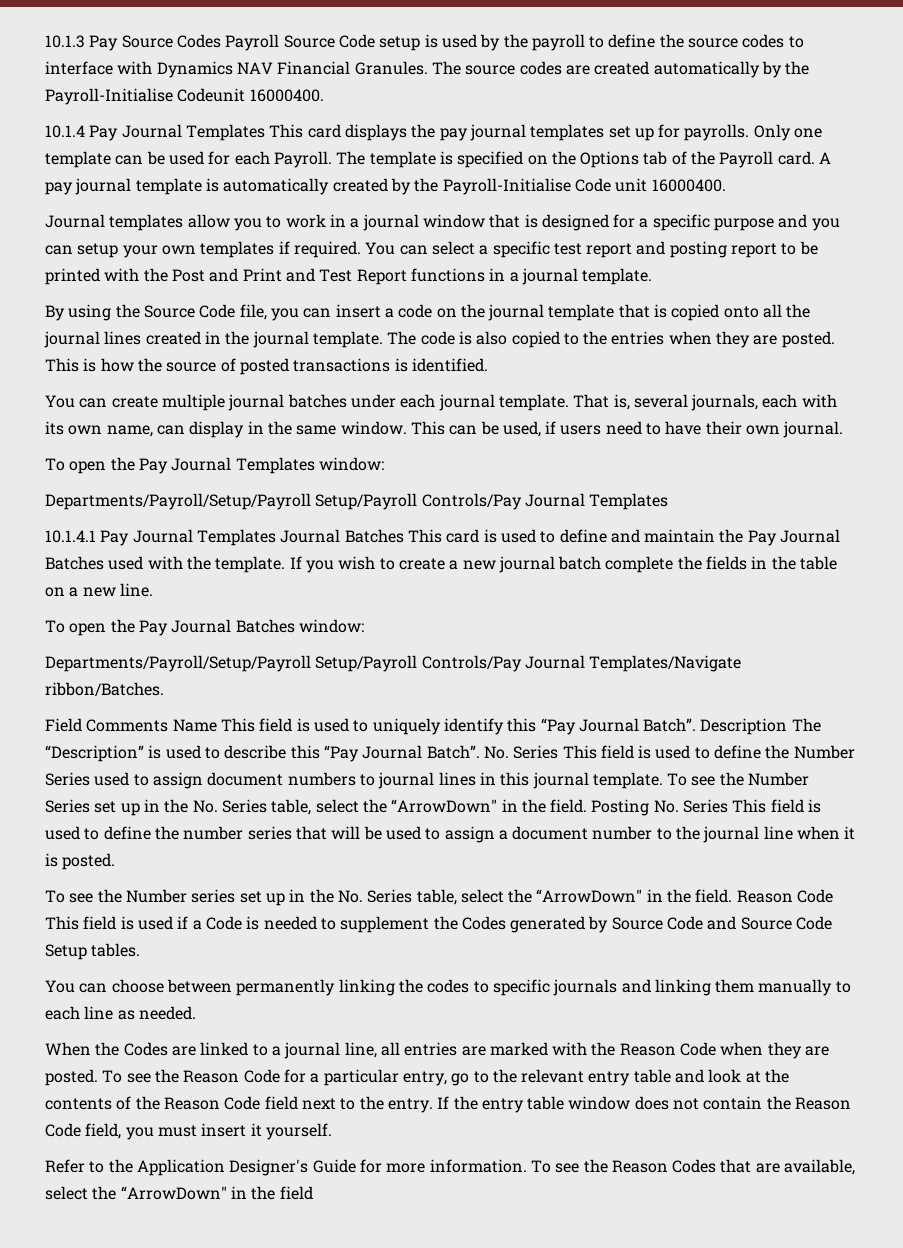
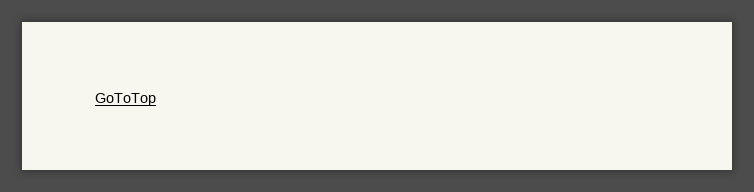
[45,34,804,51] [45,61,810,78] [45,88,324,105] [45,124,823,141] [45,151,832,168] [45,178,726,195] [45,214,840,231] [45,241,818,258] [45,268,653,285] [45,304,811,321] [44,331,835,348] [45,358,488,375] [45,394,837,411] [45,421,844,438] [45,457,384,474] [45,493,669,510] [45,529,841,546] [45,556,838,573] [45,583,153,597] [45,619,364,636] [45,655,742,672] [45,682,164,696] [45,718,821,735] [45,745,855,762] [45,772,810,789] [45,799,822,816] [45,826,856,843] [45,853,116,870] [45,889,834,906] [45,916,833,933] [45,943,141,960] [45,979,851,996] [45,1006,196,1020] [45,1042,830,1059] [45,1069,790,1086] [45,1096,852,1113] [45,1123,332,1140] [45,1159,856,1176] [45,1186,313,1200] 10.1.3 Pay Source Codes Payroll Source Code setup is used by the payroll to define the source codes to interface with Dynamics NAV Financial Granules. The source codes are created automatically by the Payroll-Initialise Codeunit 16000400. // 10.1.4 Pay Journal Templates This card displays the pay journal templates set up for payrolls. Only one template can be used for each Payroll. The template is specified on the Options tab of the Payroll card. A pay journal template is automatically created by the Payroll-Initialise Code unit 16000400. // Journal templates allow you to work in a journal window that is designed for a specific purpose and you can setup your own templates if required. You can select a specific test report and posting report to be printed with the Post and Print and Test Report functions in a journal template. // By using the Source Code file, you can insert a code on the journal template that is copied onto all the journal lines created in the journal template. The code is also copied to the entries when they are posted. This is how the source of posted transactions is identified. // You can create multiple journal batches under each journal template. That is, several journals, each with its own name, can display in the same window. This can be used, if users need to have their own journal. // To open the Pay Journal Templates window: // Departments/Payroll/Setup/Payroll Setup/Payroll Controls/Pay Journal Templates // 10.1.4.1 Pay Journal Templates Journal Batches This card is used to define and maintain the Pay Journal Batches used with the template. If you wish to create a new journal batch complete the fields in the table on a new line. // To open the Pay Journal Batches window: // Departments/Payroll/Setup/Payroll Setup/Payroll Controls/Pay Journal Templates/Navigate ribbon/Batches. // Field Comments Name This field is used to uniquely identify this “Pay Journal Batch”. Description The “Description” is used to describe this “Pay Journal Batch”. No. Series This field is used to define the Number Series used to assign document numbers to journal lines in this journal template. To see the Number Series set up in the No. Series table, select the “ArrowDown" in the field. Posting No. Series This field is used to define the number series that will be used to assign a document number to the journal line when it is posted. // To see the Number series set up in the No. Series table, select the “ArrowDown" in the field. Reason Code This field is used if a Code is needed to supplement the Codes generated by Source Code and Source Code Setup tables. // You can choose between permanently linking the codes to specific journals and linking them manually to each line as needed. // When the Codes are linked to a journal line, all entries are marked with the Reason Code when they are posted. To see the Reason Code for a particular entry, go to the relevant entry table and look at the contents of the Reason Code field next to the entry. If the entry table window does not contain the Reason Code field, you must insert it yourself. // Refer to the Application Designer's Guide for more information. To see the Reason Codes that are available, select the “ArrowDown" in the field -> [95,93,156,106] GoToTop

